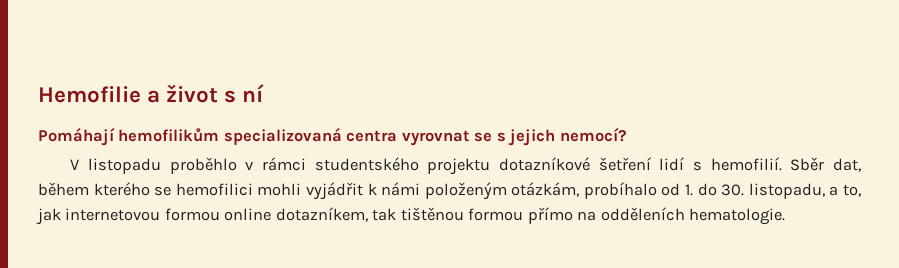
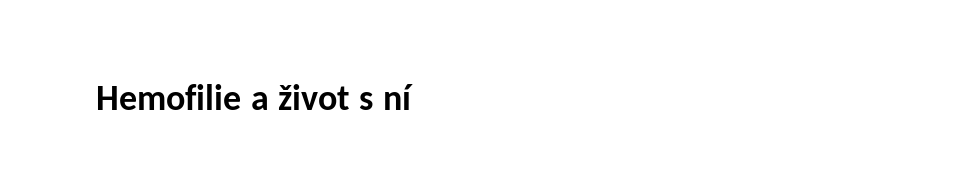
[38,127,627,146] [70,157,861,175] [38,182,862,200] [36,207,786,225] // Pomáhají hemofilikům specializovaná centra vyrovnat se s jejich nemocí? // V listopadu proběhlo v rámci studentského projektu dotazníkové šetření lidí s hemofilií. Sběr dat, během kterého se hemofilici mohli vyjádřit k námi položeným otázkám, probíhalo od 1. do 30. listopadu, a to, jak internetovou formou online dotazníkem, tak tištěnou formou přímo na odděleních hematologie. -> (413, 97) none

